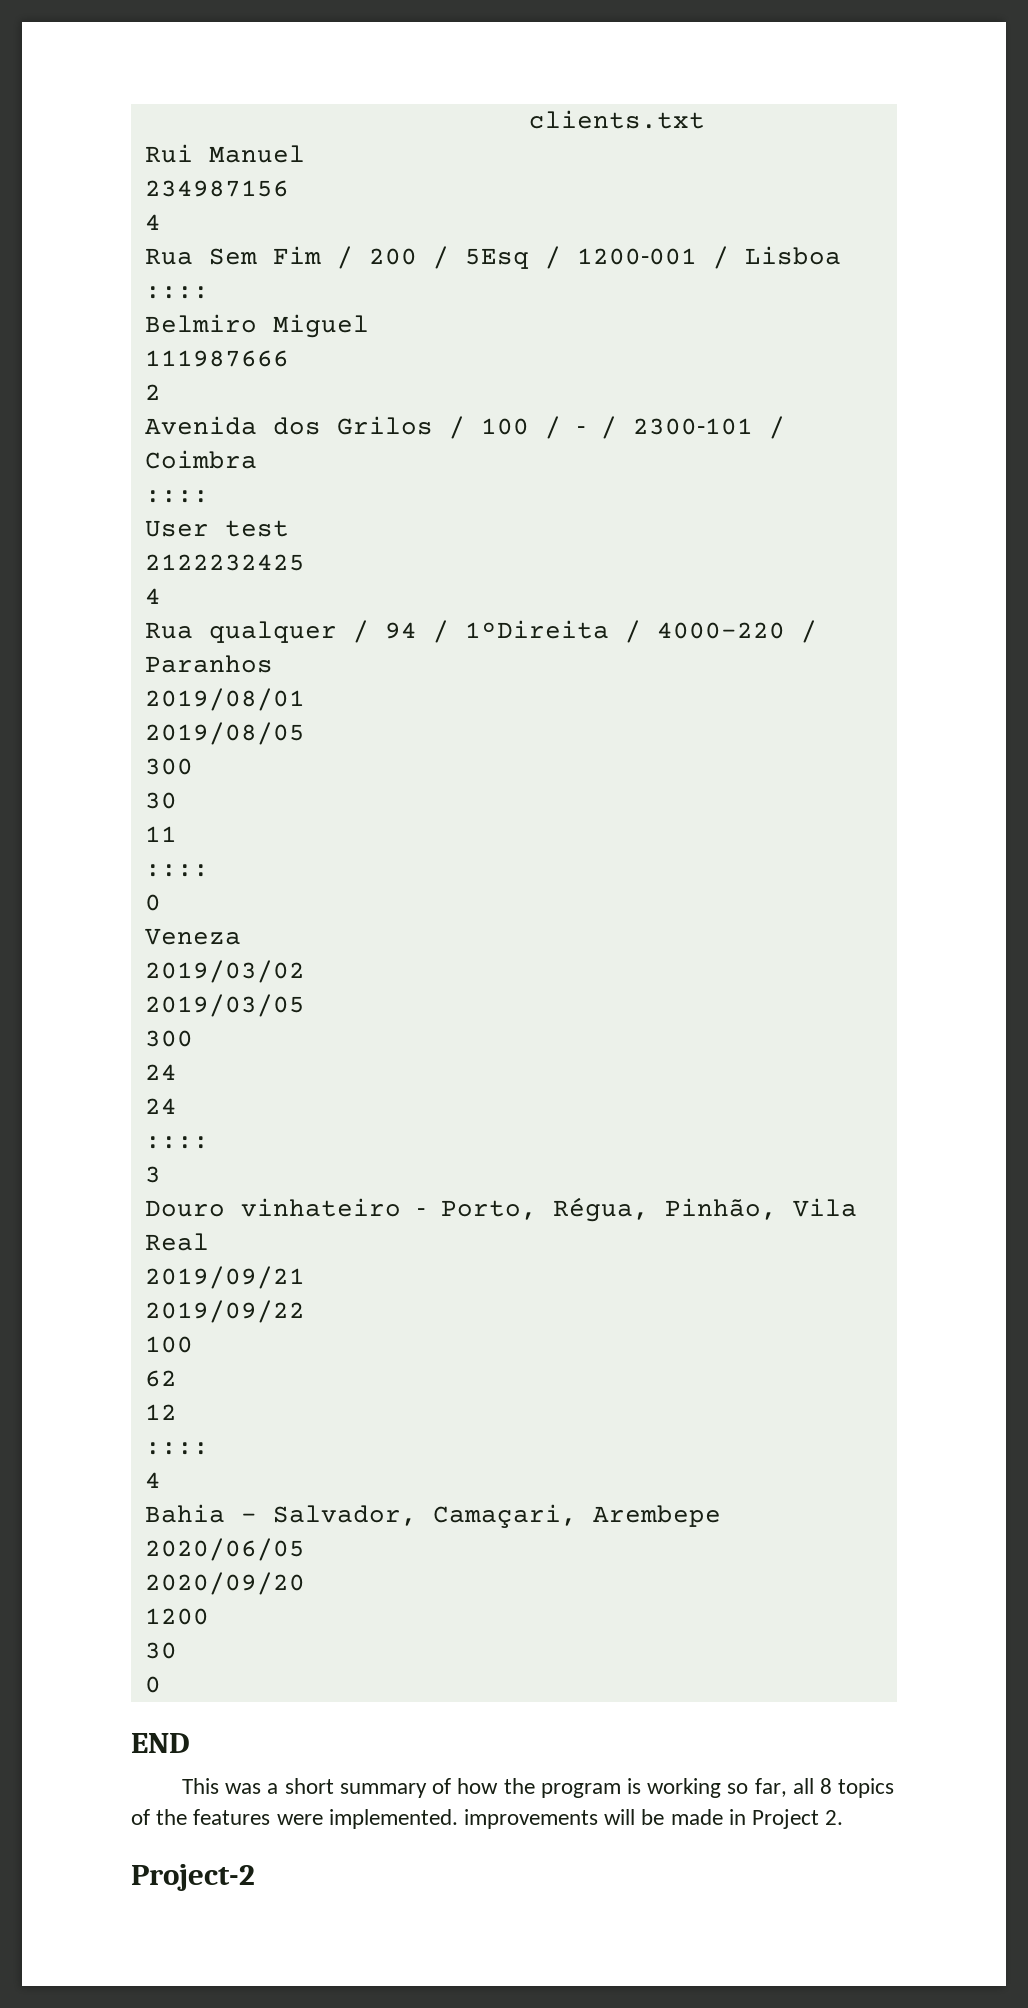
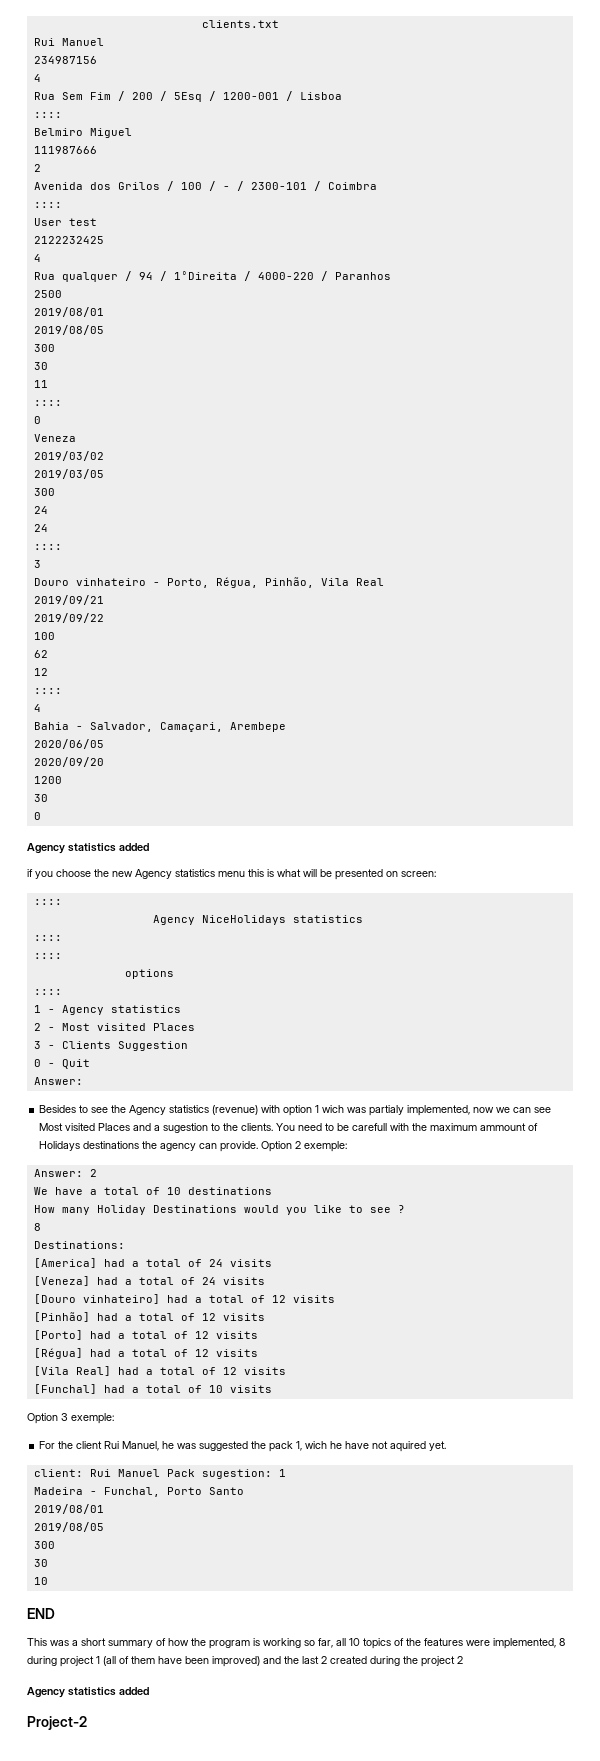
(273, 664) none -> [33,290,62,298] // 2500
(161, 1684) none -> [27,843,149,854] [27,869,436,880] [33,899,62,905] [152,915,363,925] [33,935,62,941] [33,953,62,959] [124,969,174,979] [33,989,62,995] [33,1005,181,1015] [33,1023,195,1031] [33,1041,188,1051] [33,1059,90,1069] [33,1077,83,1085] [39,1105,552,1116] [39,1123,539,1133] [39,1141,348,1152] [33,1169,97,1177] [33,1187,272,1195] [33,1205,405,1215] [33,1223,41,1231] [33,1241,125,1249] [33,1258,272,1268] [33,1276,265,1286] [33,1294,335,1304] [33,1312,265,1322] [33,1330,258,1340] [33,1348,258,1359] [33,1366,286,1376] [33,1384,272,1394] [27,1413,114,1424] [39,1441,447,1452] [33,1469,286,1479] [33,1487,244,1497] [33,1504,104,1514] [33,1522,104,1532] [33,1541,55,1549] [33,1559,48,1567] [33,1577,48,1585] // Agency statistics added // if you choose the new Agency statistics menu this is what will be presented on screen: // :::: // Agency NiceHolidays statistics // :::: // :::: // options // :::: // 1 - Agency statistics // 2 - Most visited Places // 3 - Clients Suggestion // 0 - Quit // Answer: // Besides to see the Agency statistics (revenue) with option 1 wich was partialy implemented, now we can see Most visited Places and a sugestion to the clients. You need to be carefull with the maximum ammount of Holidays destinations the agency can provide. Option 2 exemple: // Answer: 2 // We have a total of 10 destinations // How many Holiday Destinations would you like to see ? // 8 // Destinations: // [America] had a total of 24 visits // [Veneza] had a total of 24 visits // [Douro vinhateiro] had a total of 12 visits // [Pinhão] had a total of 12 visits // [Porto] had a total of 12 visits // [Régua] had a total of 12 visits // [Vila Real] had a total of 12 visits // [Funchal] had a total of 10 visits // Option 3 exemple: // For the client Rui Manuel, he was suggested the pack 1, wich he have not aquired yet. // client: Rui Manuel Pack sugestion: 1 // Madeira - Funchal, Porto Santo // 2019/08/01 // 2019/08/05 // 300 // 30 // 10
[819,1778,832,1794] 8 -> [349,1638,360,1646] 10
[328,1809,844,1829] implemented. improvements will be made in Project 2. -> [493,1638,565,1649] [27,1656,463,1667] [27,1687,149,1698] implemented, 8 during project 1 (all of them have been improved) and the last 2 created during the project 2 // Agency statistics added

